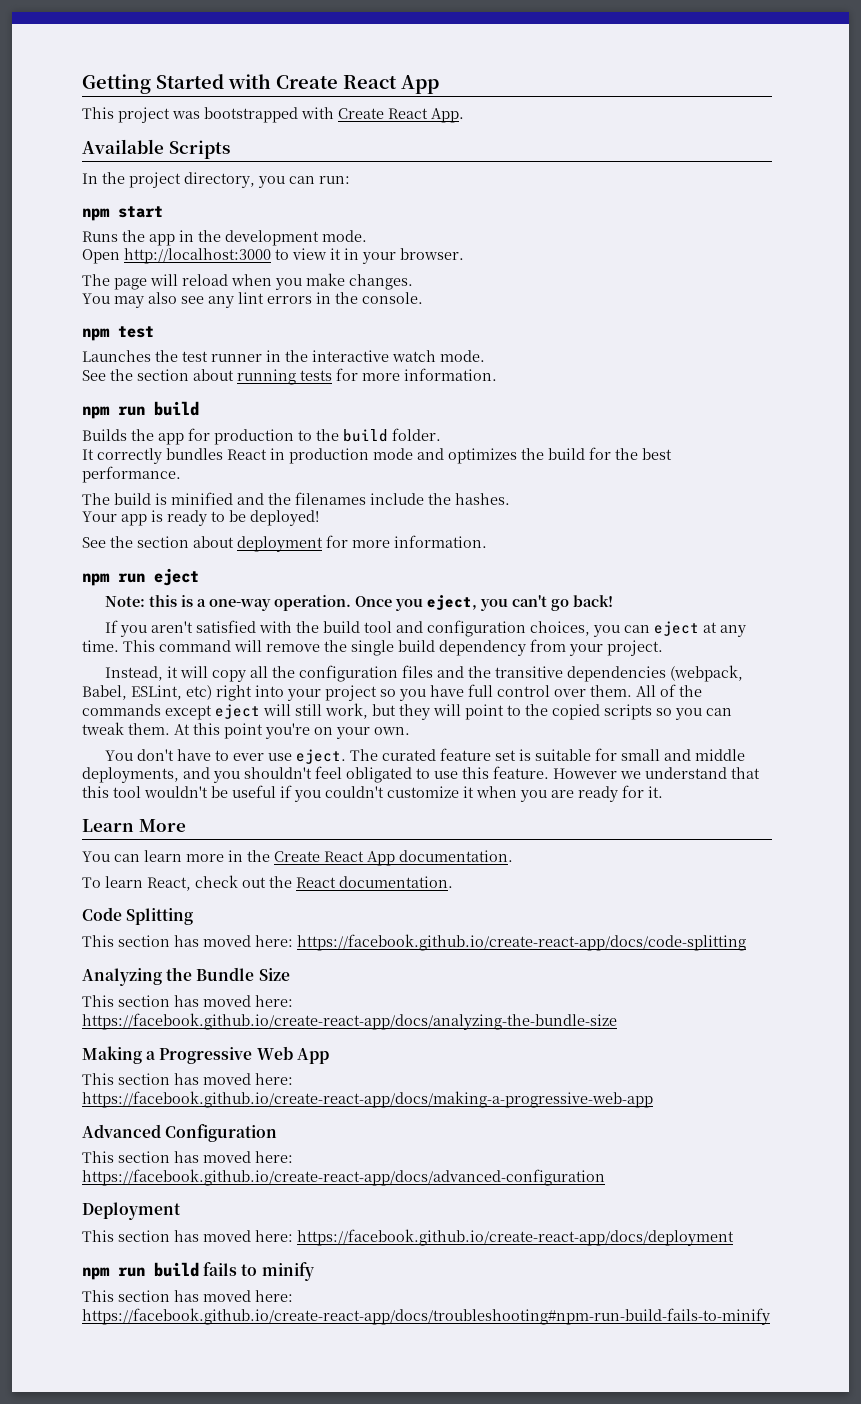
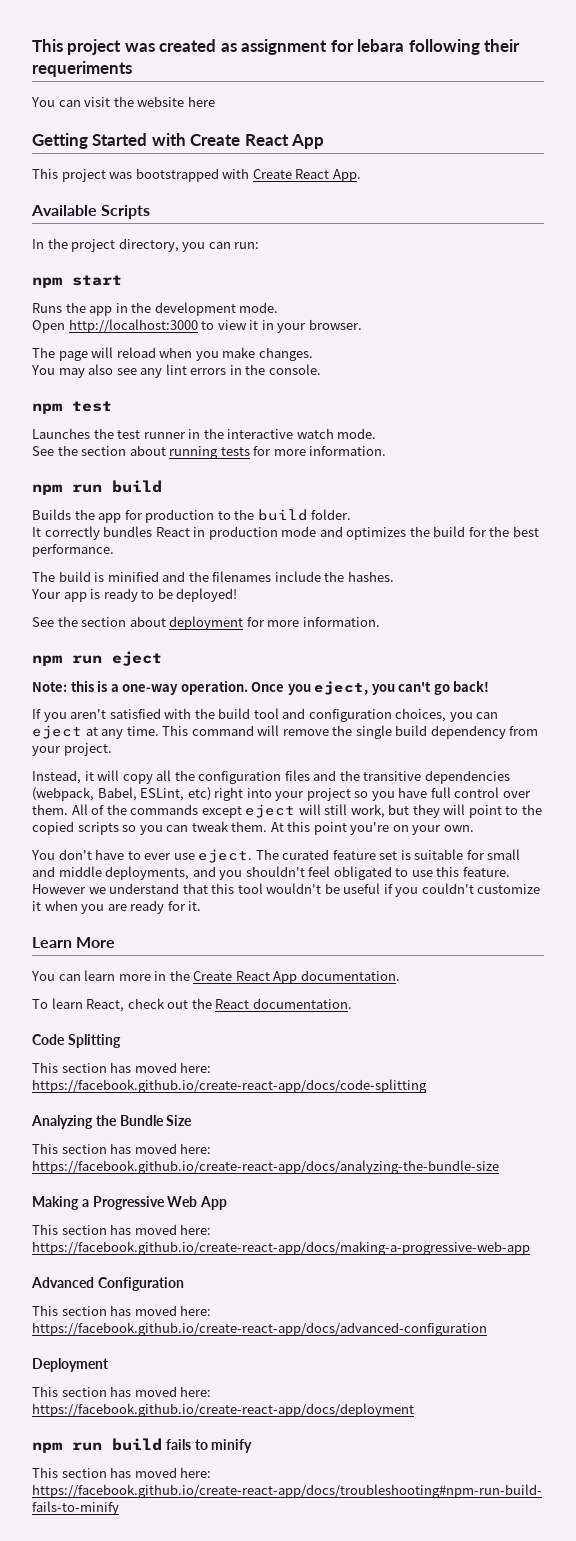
(82, 84) none -> [32,39,521,55] [32,61,132,77] [31,96,215,107] This project was created as assignment for lebara following their requeriments // You can visit the website here //

